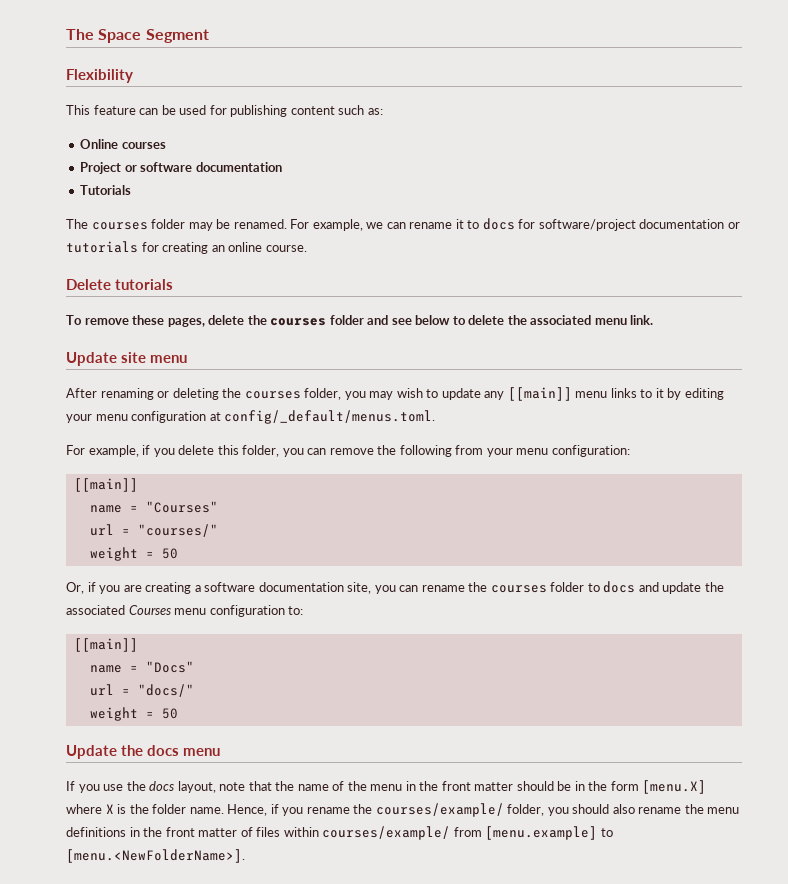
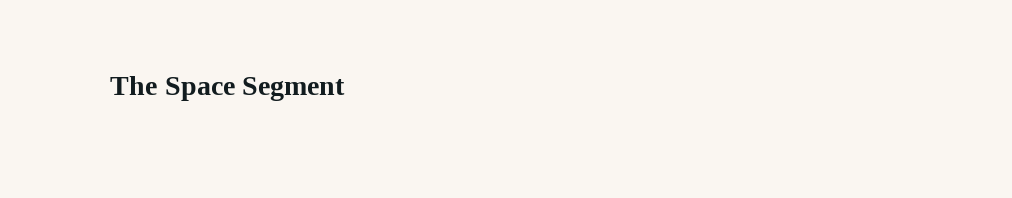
[66,69,133,83] [66,105,383,117] [80,139,166,149] [80,162,282,174] [80,185,132,195] [66,218,740,231] [66,241,307,254] [66,279,173,290] [66,315,654,327] [66,352,187,366] [66,387,724,401] [66,410,436,424] [66,445,630,457] [73,478,138,492] [89,501,218,513] [89,524,218,537] [89,547,178,561] [66,581,724,594] [66,605,304,617] [73,638,138,652] [89,661,194,673] [89,684,194,697] [89,707,178,721] [66,745,220,759] [66,780,707,794] [66,803,740,817] [66,826,613,840] [66,849,245,863] // Flexibility // This feature can be used for publishing content such as: // Online courses // Project or software documentation // Tutorials // The courses folder may be renamed. For example, we can rename it to docs for software/project documentation or tutorials for creating an online course. // Delete tutorials // To remove these pages, delete the courses folder and see below to delete the associated menu link. // Update site menu // After renaming or deleting the courses folder, you may wish to update any [[main]] menu links to it by editing your menu configuration at config/_default/menus.toml. // For example, if you delete this folder, you can remove the following from your menu configuration: // [[main]] // name = "Courses" // url = "courses/" // weight = 50 // Or, if you are creating a software documentation site, you can rename the courses folder to docs and update the associated Courses menu configuration to: // [[main]] // name = "Docs" // url = "docs/" // weight = 50 // Update the docs menu // If you use the docs layout, note that the name of the menu in the front matter should be in the form [menu.X] where X is the folder name. Hence, if you rename the courses/example/ folder, you should also rename the menu definitions in the front matter of files within courses/example/ from [menu.example] to [menu.<NewFolderName>]. -> (346, 89) none

